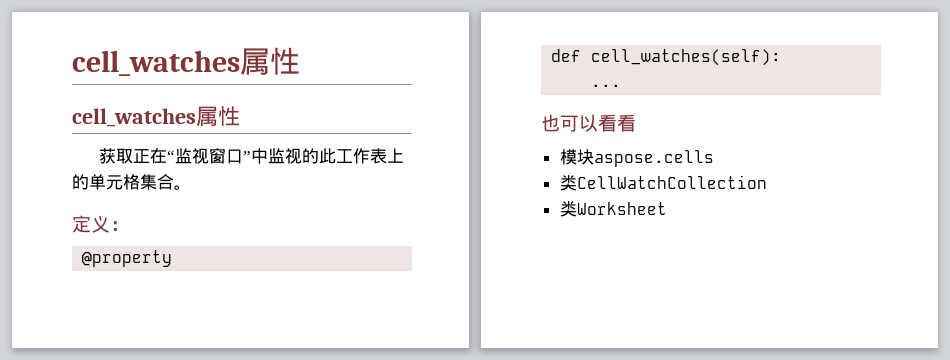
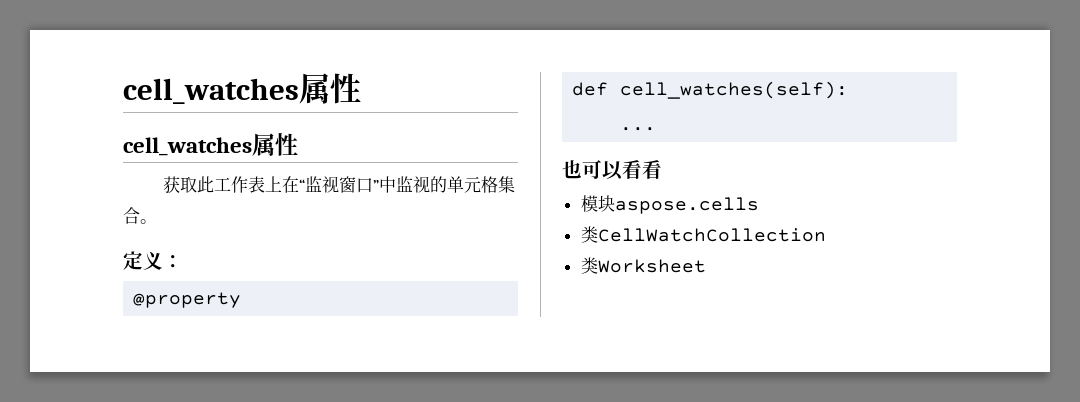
[133,149,151,163] 正 -> [196,176,282,193] 此工作表上
[319,148,405,164] [72,174,89,190] 此工作表上的 -> (447, 184) none

